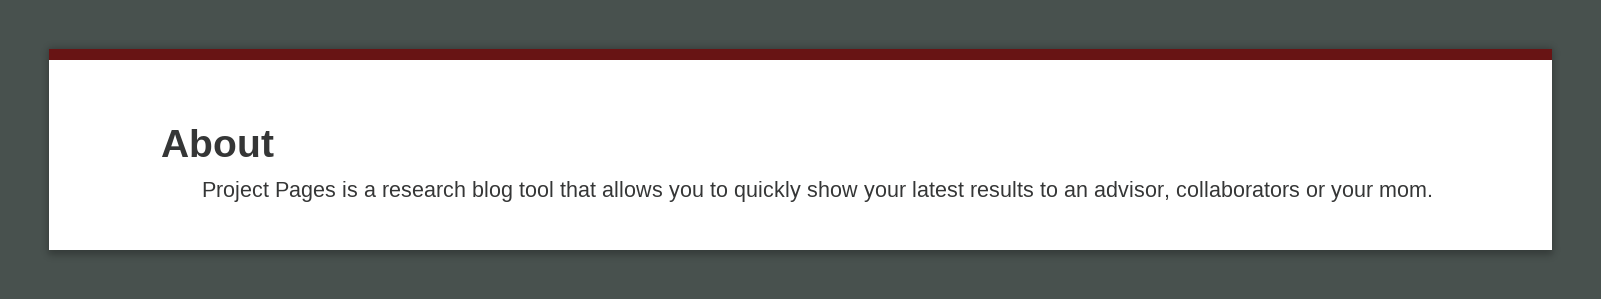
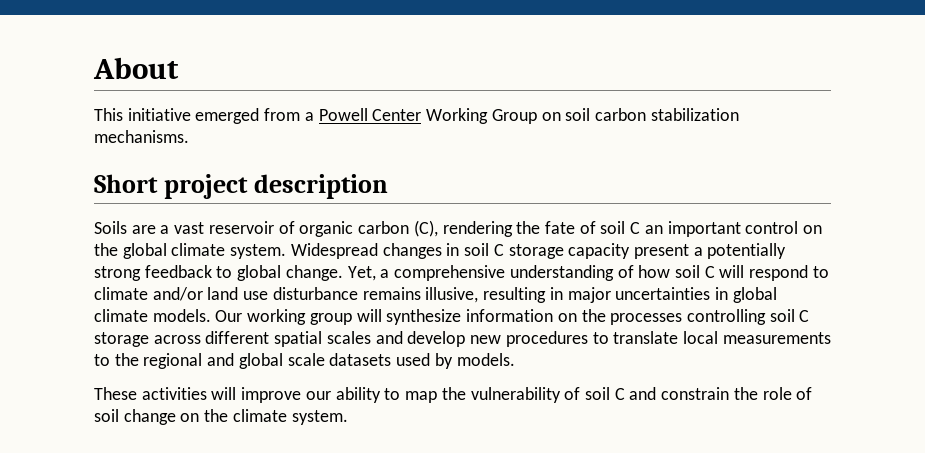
[202,181,1434,202] Project Pages is a research blog tool that allows you to quickly show your latest results to an advisor, collaborators or your mom. -> [94,108,739,124] [94,130,189,143] [94,174,389,199] [94,220,823,237] [94,243,787,259] [94,265,829,281] [94,287,777,303] [94,309,810,325] [94,331,831,347] [94,353,515,369] [94,387,813,403] [94,409,348,425] This initiative emerged from a Powell Center Working Group on soil carbon stabilization mechanisms. // Short project description // Soils are a vast reservoir of organic carbon (C), rendering the fate of soil C an important control on the global climate system. Widespread changes in soil C storage capacity present a potentially strong feedback to global change. Yet, a comprehensive understanding of how soil C will respond to climate and/or land use disturbance remains illusive, resulting in major uncertainties in global climate models. Our working group will synthesize information on the processes controlling soil C storage across different spatial scales and develop new procedures to translate local measurements to the regional and global scale datasets used by models. // These activities will improve our ability to map the vulnerability of soil C and constrain the role of soil change on the climate system.

